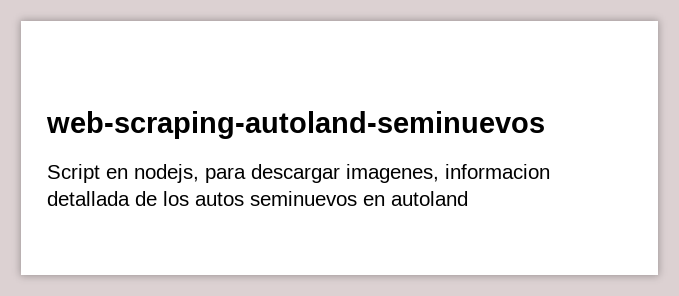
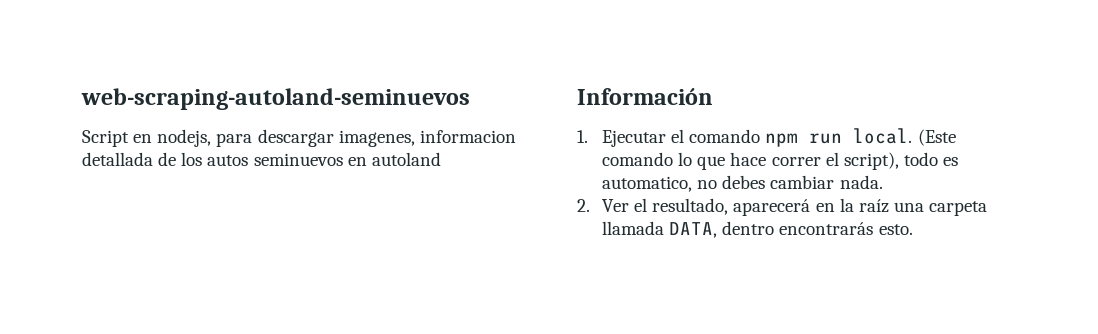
(468, 198) none -> [577,88,713,105] [577,128,956,147] [602,152,959,170] [602,175,883,192] [577,198,988,216] [602,221,913,238] // Información // 1. Ejecutar el comando npm run local. (Este comando lo que hace correr el script), todo es automatico, no debes cambiar nada. // 2. Ver el resultado, aparecerá en la raíz una carpeta llamada DATA, dentro encontrarás esto.

